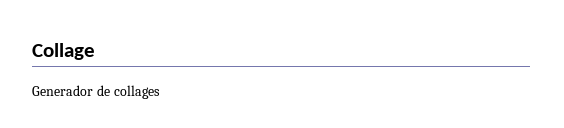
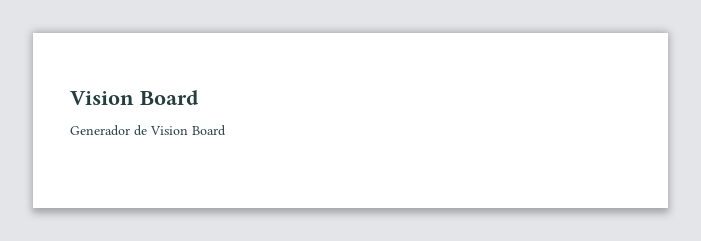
[32,43,95,60] Collage -> [70,90,199,105] Vision Board
[113,85,160,99] collages -> [150,125,226,136] Vision Board

